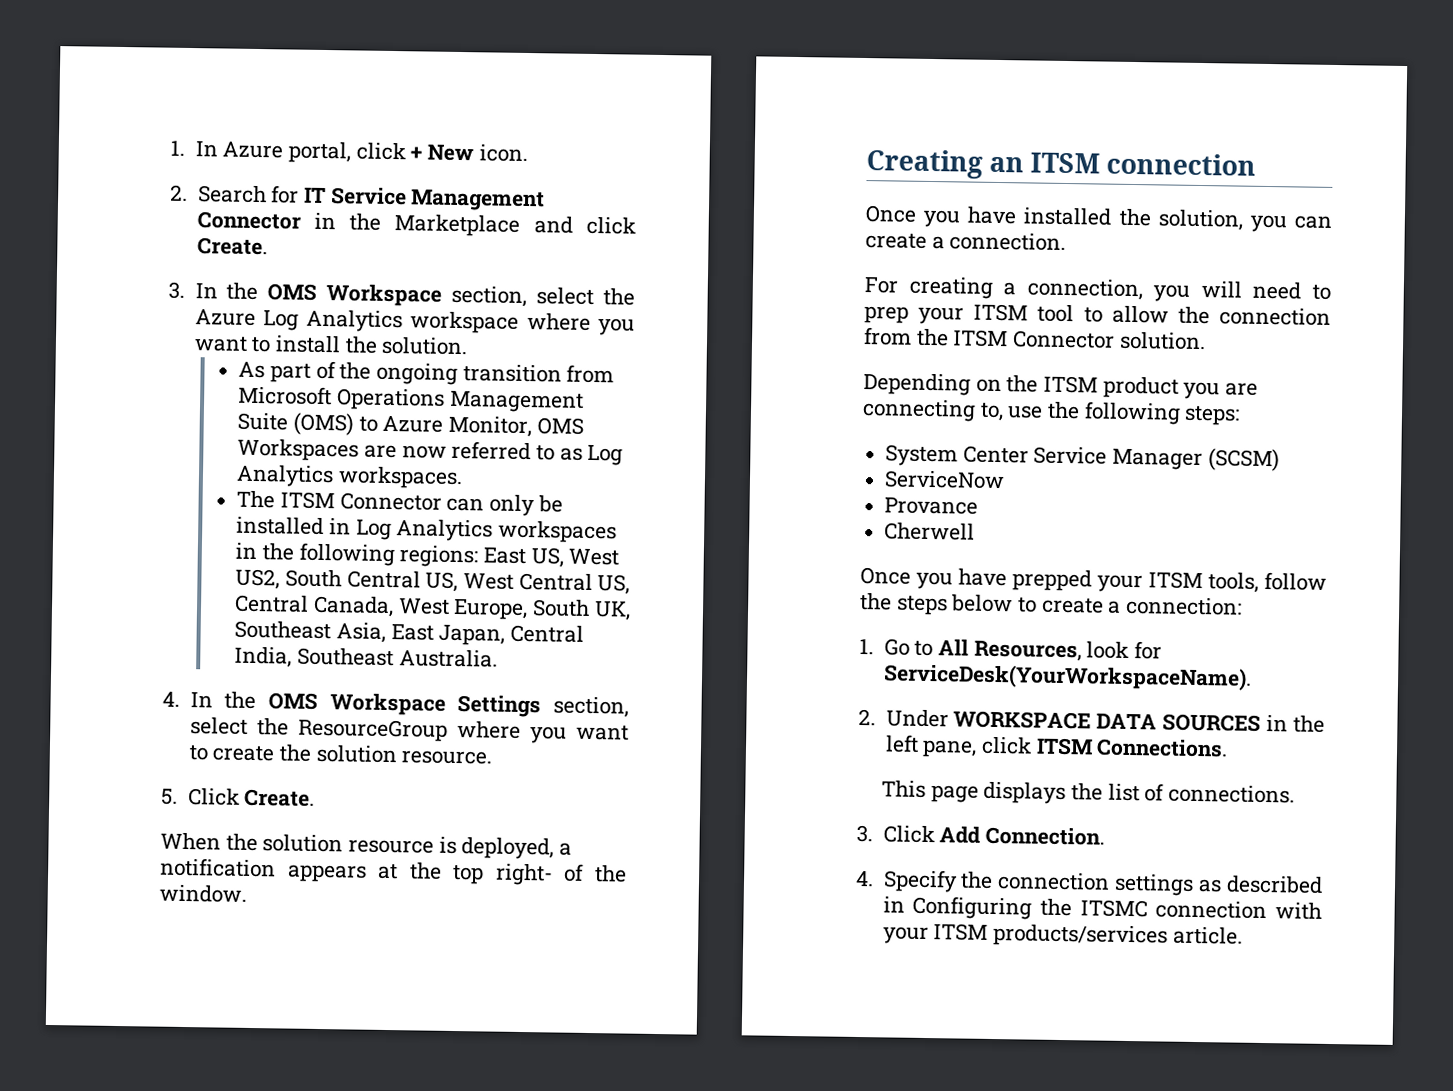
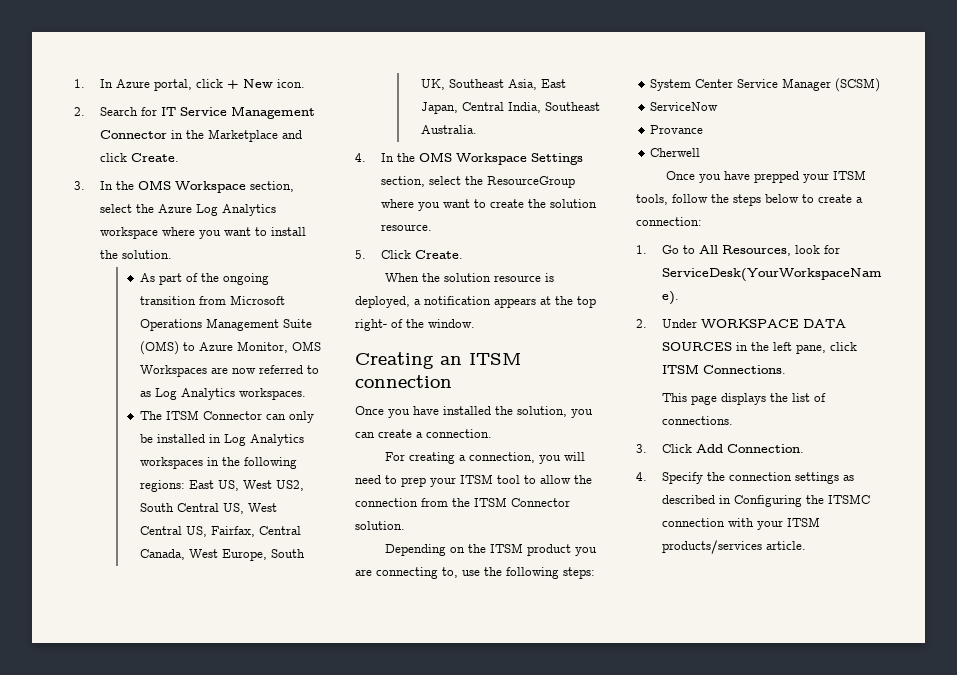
(631, 584) none -> [210,526,255,537] Fairfax,

